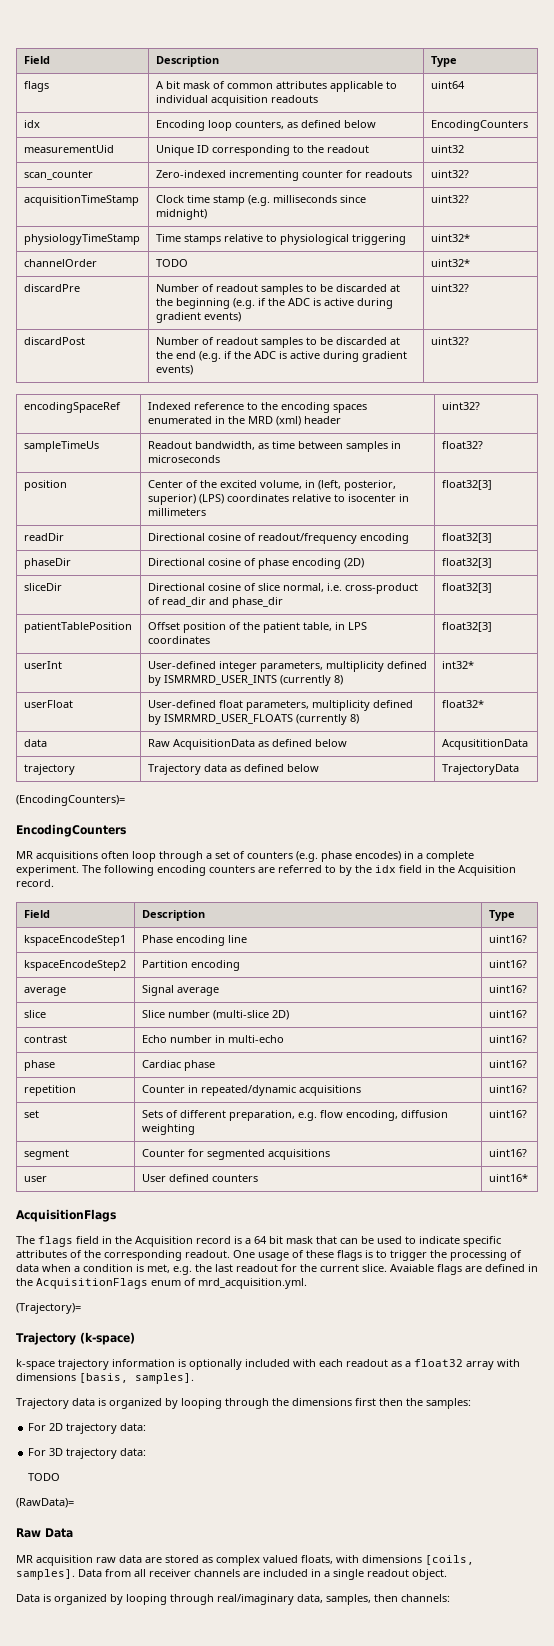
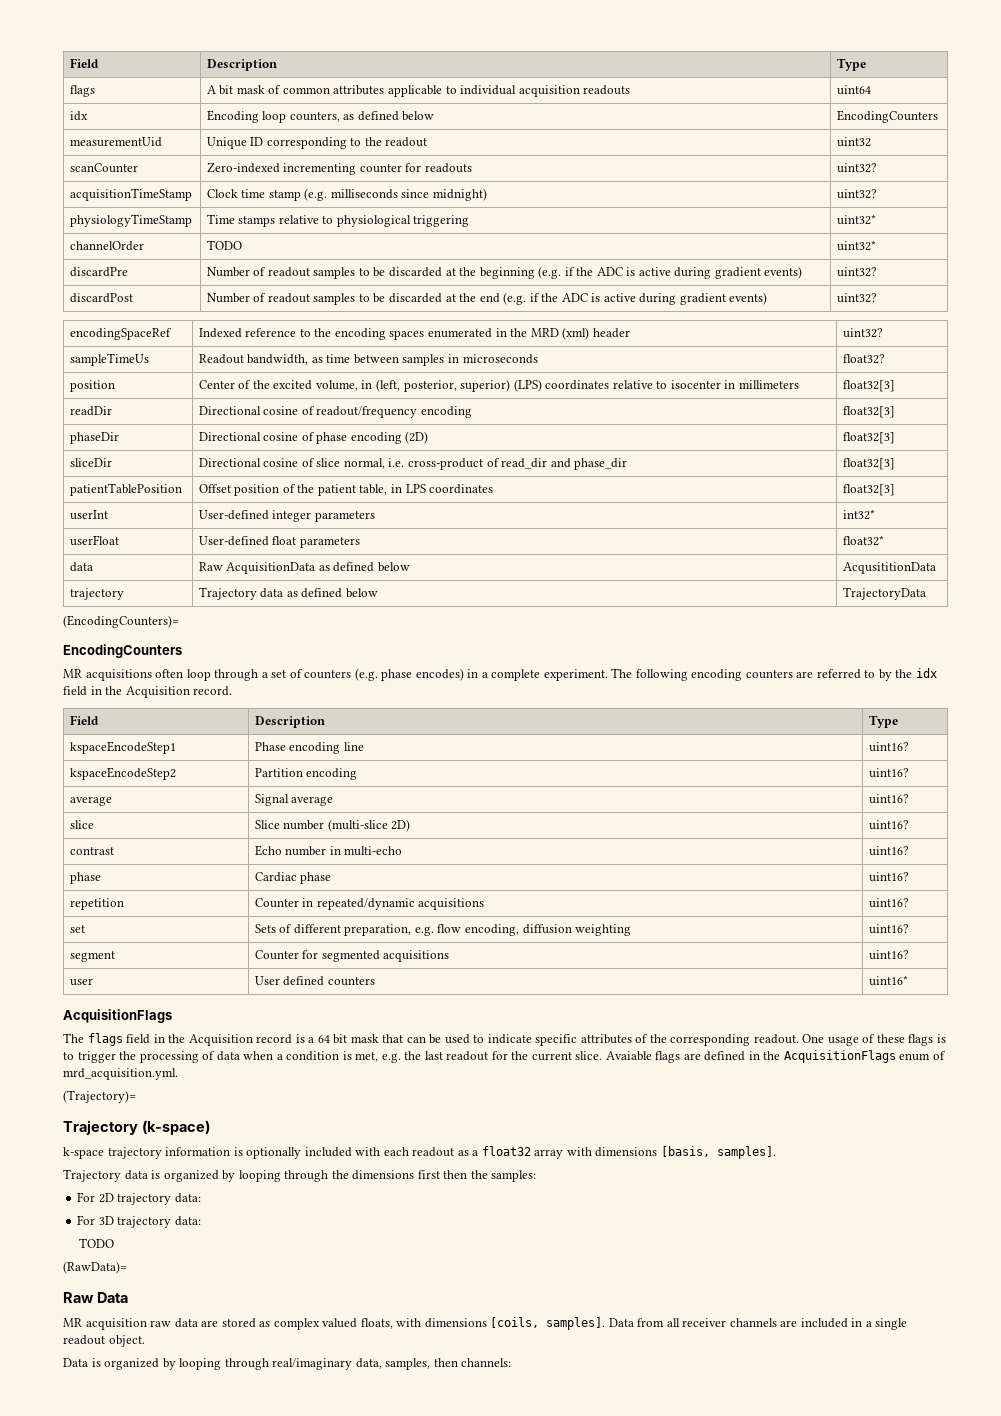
[23,170,93,180] scan_counter -> [69,163,138,173] scanCounter
[259,661,427,672] [147,675,343,686] [441,661,474,669] [23,700,73,708] [147,700,413,711] [147,714,359,725] parameters, multiplicity defined by ISMRMRD_USER_INTS (currently 8) | int32* // userFloat | User-defined float parameters, multiplicity defined by ISMRMRD_USER_FLOATS (currently 8) -> [314,511,375,522] [842,509,875,520] [69,535,119,546] [198,536,360,548] parameters | int32* // userFloat | User-defined float parameters

